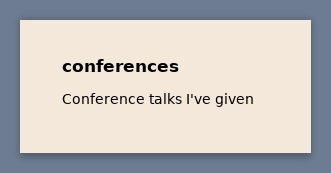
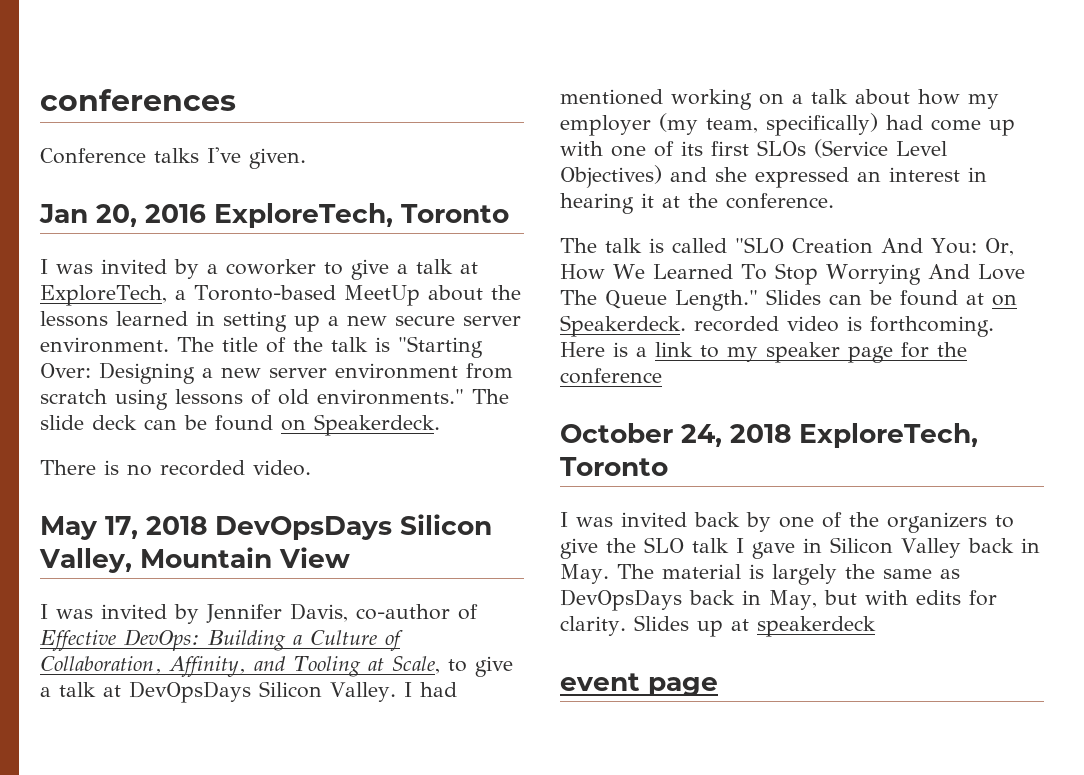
[215,93,254,107] given -> [249,148,306,169] [39,203,509,228] [40,259,478,280] [40,285,521,306] [40,311,521,332] [40,336,483,358] [40,362,513,384] [40,389,509,410] [40,414,440,436] [40,460,311,476] [40,514,492,540] [39,547,350,573] [40,603,478,624] [40,629,403,651] [40,656,513,677] [40,681,457,703] [560,89,999,110] [560,113,1015,136] [560,139,947,158] [560,165,987,188] [560,193,834,214] [560,237,1014,256] [560,263,1025,285] [560,289,1017,311] [560,315,994,337] [560,342,967,363] [560,368,662,384] [560,423,978,448] [560,457,668,476] [560,512,1014,533] [560,537,1040,559] [560,564,960,585] [560,589,997,611] [560,615,876,637] [560,673,718,696] given. // Jan 20, 2016 ExploreTech, Toronto // I was invited by a coworker to give a talk at ExploreTech, a Toronto-based MeetUp about the lessons learned in setting up a new secure server environment. The title of the talk is "Starting Over: Designing a new server environment from scratch using lessons of old environments." The slide deck can be found on Speakerdeck. // There is no recorded video. // May 17, 2018 DevOpsDays Silicon Valley, Mountain View // I was invited by Jennifer Davis, co-author of Effective DevOps: Building a Culture of Collaboration, Affinity, and Tooling at Scale, to give a talk at DevOpsDays Silicon Valley. I had mentioned working on a talk about how my employer (my team, specifically) had come up with one of its first SLOs (Service Level Objectives) and she expressed an interest in hearing it at the conference. // The talk is called "SLO Creation And You: Or, How We Learned To Stop Worrying And Love The Queue Length." Slides can be found at on Speakerdeck. recorded video is forthcoming. Here is a link to my speaker page for the conference // October 24, 2018 ExploreTech, Toronto // I was invited back by one of the organizers to give the SLO talk I gave in Silicon Valley back in May. The material is largely the same as DevOpsDays back in May, but with edits for clarity. Slides up at speakerdeck // event page

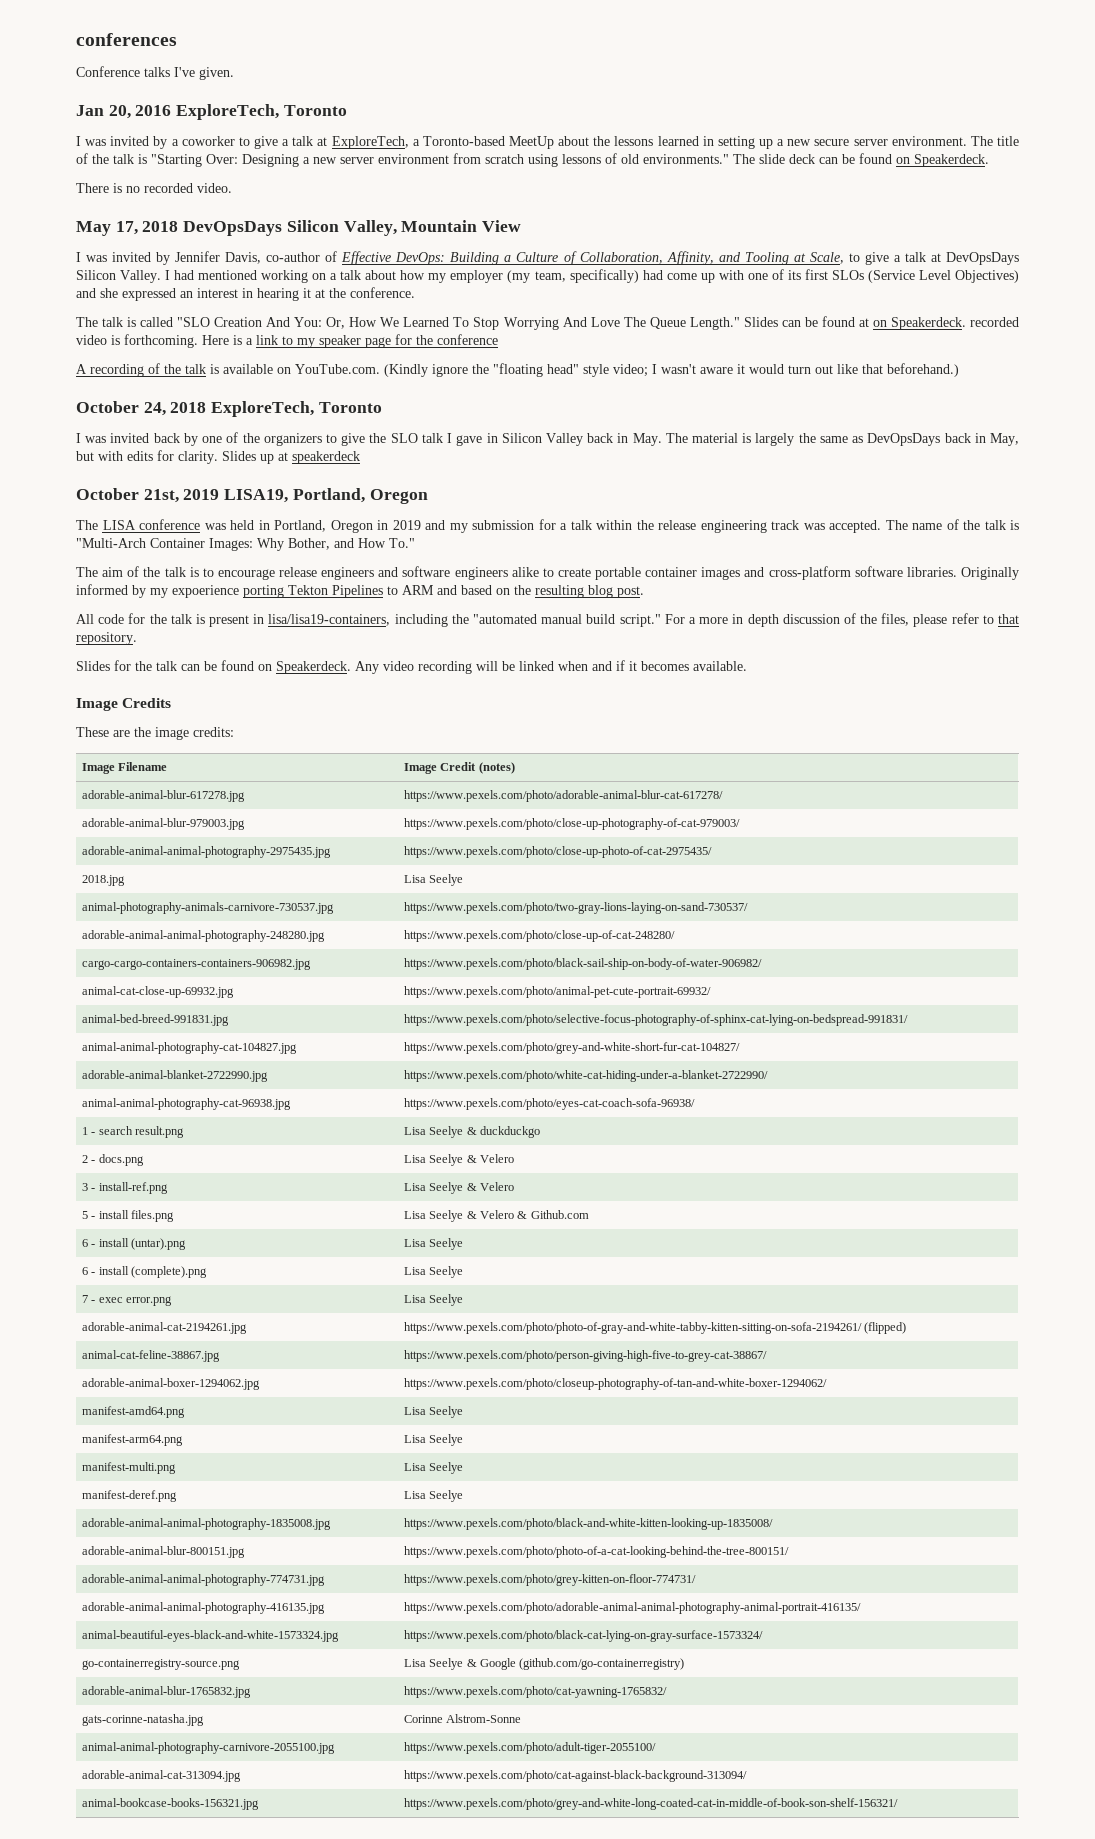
(662, 376) none -> [76,363,959,377] // A recording of the talk is available on YouTube.com. (Kindly ignore the "floating head" style video; I wasn't aware it would turn out like that beforehand.)
[560,673,718,696] event page -> [76,488,428,504] [76,519,1019,533] [76,538,415,551] [76,566,1020,580] [76,584,644,598] [76,613,1020,627] [76,632,137,645] [76,660,747,674] [76,698,172,711] [76,727,234,740] [81,762,168,774] [403,762,515,774] [81,790,245,802] [403,790,723,802] [81,818,245,830] [403,818,740,830] [81,846,331,858] [403,846,712,858] [81,875,125,886] [403,874,464,886] [81,902,334,914] [403,902,748,914] [81,930,325,942] [403,930,675,942] [81,959,311,970] [403,958,762,970] [81,986,234,998] [403,986,711,998] [81,1014,229,1026] [403,1014,908,1026] [81,1042,297,1054] [403,1042,740,1054] [81,1070,268,1082] [403,1070,768,1082] [81,1098,291,1110] [403,1098,695,1110] [81,1126,185,1138] [403,1126,541,1138] [81,1154,144,1166] [403,1154,515,1166] [81,1182,168,1194] [403,1182,515,1194] [81,1210,175,1222] [403,1210,589,1222] [81,1238,187,1250] [403,1238,464,1250] [81,1266,208,1278] [403,1266,464,1278] [81,1295,173,1306] [403,1294,464,1306] [81,1322,247,1334] [403,1322,907,1334] [81,1350,220,1362] [403,1350,767,1362] [81,1378,260,1390] [403,1378,827,1390] [81,1406,185,1418] [403,1406,464,1418] [81,1434,183,1446] [403,1434,464,1446] [81,1462,176,1474] [403,1462,464,1474] [81,1490,177,1502] [403,1490,464,1502] [81,1518,331,1530] [403,1518,773,1530] [81,1546,245,1558] [403,1546,789,1558] [81,1574,325,1586] [403,1574,696,1586] [81,1602,325,1614] [403,1602,861,1614] [81,1630,339,1642] [403,1630,763,1642] [81,1659,240,1670] [403,1658,685,1670] [81,1686,251,1698] [403,1686,667,1698] [81,1714,204,1726] [403,1714,522,1723] [81,1742,335,1754] [403,1742,656,1754] [81,1770,241,1782] [403,1770,747,1782] [81,1798,259,1810] [403,1798,898,1810] October 21st, 2019 LISA19, Portland, Oregon // The LISA conference was held in Portland, Oregon in 2019 and my submission for a talk within the release engineering track was accepted. The name of the talk is "Multi-Arch Container Images: Why Bother, and How To." // The aim of the talk is to encourage release engineers and software engineers alike to create portable container images and cross-platform software libraries. Originally informed by my expoerience porting Tekton Pipelines to ARM and based on the resulting blog post. // All code for the talk is present in lisa/lisa19-containers, including the "automated manual build script." For a more in depth discussion of the files, please refer to that repository. // Slides for the talk can be found on Speakerdeck. Any video recording will be linked when and if it becomes available. // Image Credits // These are the image credits: // Image Filename | Image Credit (notes) // adorable-animal-blur-617278.jpg | https://www.pexels.com/photo/adorable-animal-blur-cat-617278/ // adorable-animal-blur-979003.jpg | https://www.pexels.com/photo/close-up-photography-of-cat-979003/ // adorable-animal-animal-photography-2975435.jpg | https://www.pexels.com/photo/close-up-photo-of-cat-2975435/ // 2018.jpg | Lisa Seelye // animal-photography-animals-carnivore-730537.jpg | https://www.pexels.com/photo/two-gray-lions-laying-on-sand-730537/ // adorable-animal-animal-photography-248280.jpg | https://www.pexels.com/photo/close-up-of-cat-248280/ // cargo-cargo-containers-containers-906982.jpg | https://www.pexels.com/photo/black-sail-ship-on-body-of-water-906982/ // animal-cat-close-up-69932.jpg | https://www.pexels.com/photo/animal-pet-cute-portrait-69932/ // animal-bed-breed-991831.jpg | https://www.pexels.com/photo/selective-focus-photography-of-sphinx-cat-lying-on-bedspread-991831/ // animal-animal-photography-cat-104827.jpg | https://www.pexels.com/photo/grey-and-white-short-fur-cat-104827/ // adorable-animal-blanket-2722990.jpg | https://www.pexels.com/photo/white-cat-hiding-under-a-blanket-2722990/ // animal-animal-photography-cat-96938.jpg | https://www.pexels.com/photo/eyes-cat-coach-sofa-96938/ // 1 - search result.png | Lisa Seelye & duckduckgo // 2 - docs.png | Lisa Seelye & Velero // 3 - install-ref.png | Lisa Seelye & Velero // 5 - install files.png | Lisa Seelye & Velero & Github.com // 6 - install (untar).png | Lisa Seelye // 6 - install (complete).png | Lisa Seelye // 7 - exec error.png | Lisa Seelye // adorable-animal-cat-2194261.jpg | https://www.pexels.com/photo/photo-of-gray-and-white-tabby-kitten-sitting-on-sofa-2194261/ (flipped) // animal-cat-feline-38867.jpg | https://www.pexels.com/photo/person-giving-high-five-to-grey-cat-38867/ // adorable-animal-boxer-1294062.jpg | https://www.pexels.com/photo/closeup-photography-of-tan-and-white-boxer-1294062/ // manifest-amd64.png | Lisa Seelye // manifest-arm64.png | Lisa Seelye // manifest-multi.png | Lisa Seelye // manifest-deref.png | Lisa Seelye // adorable-animal-animal-photography-1835008.jpg | https://www.pexels.com/photo/black-and-white-kitten-looking-up-1835008/ // adorable-animal-blur-800151.jpg | https://www.pexels.com/photo/photo-of-a-cat-looking-behind-the-tree-800151/ // adorable-animal-animal-photography-774731.jpg | https://www.pexels.com/photo/grey-kitten-on-floor-774731/ // adorable-animal-animal-photography-416135.jpg | https://www.pexels.com/photo/adorable-animal-animal-photography-animal-portrait-416135/ // animal-beautiful-eyes-black-and-white-1573324.jpg | https://www.pexels.com/photo/black-cat-lying-on-gray-surface-1573324/ // go-containerregistry-source.png | Lisa Seelye & Google (github.com/go-containerregistry) // adorable-animal-blur-1765832.jpg | https://www.pexels.com/photo/cat-yawning-1765832/ // gats-corinne-natasha.jpg | Corinne Alstrom-Sonne // animal-animal-photography-carnivore-2055100.jpg | https://www.pexels.com/photo/adult-tiger-2055100/ // adorable-animal-cat-313094.jpg | https://www.pexels.com/photo/cat-against-black-background-313094/ // animal-bookcase-books-156321.jpg | https://www.pexels.com/photo/grey-and-white-long-coated-cat-in-middle-of-book-son-shelf-156321/

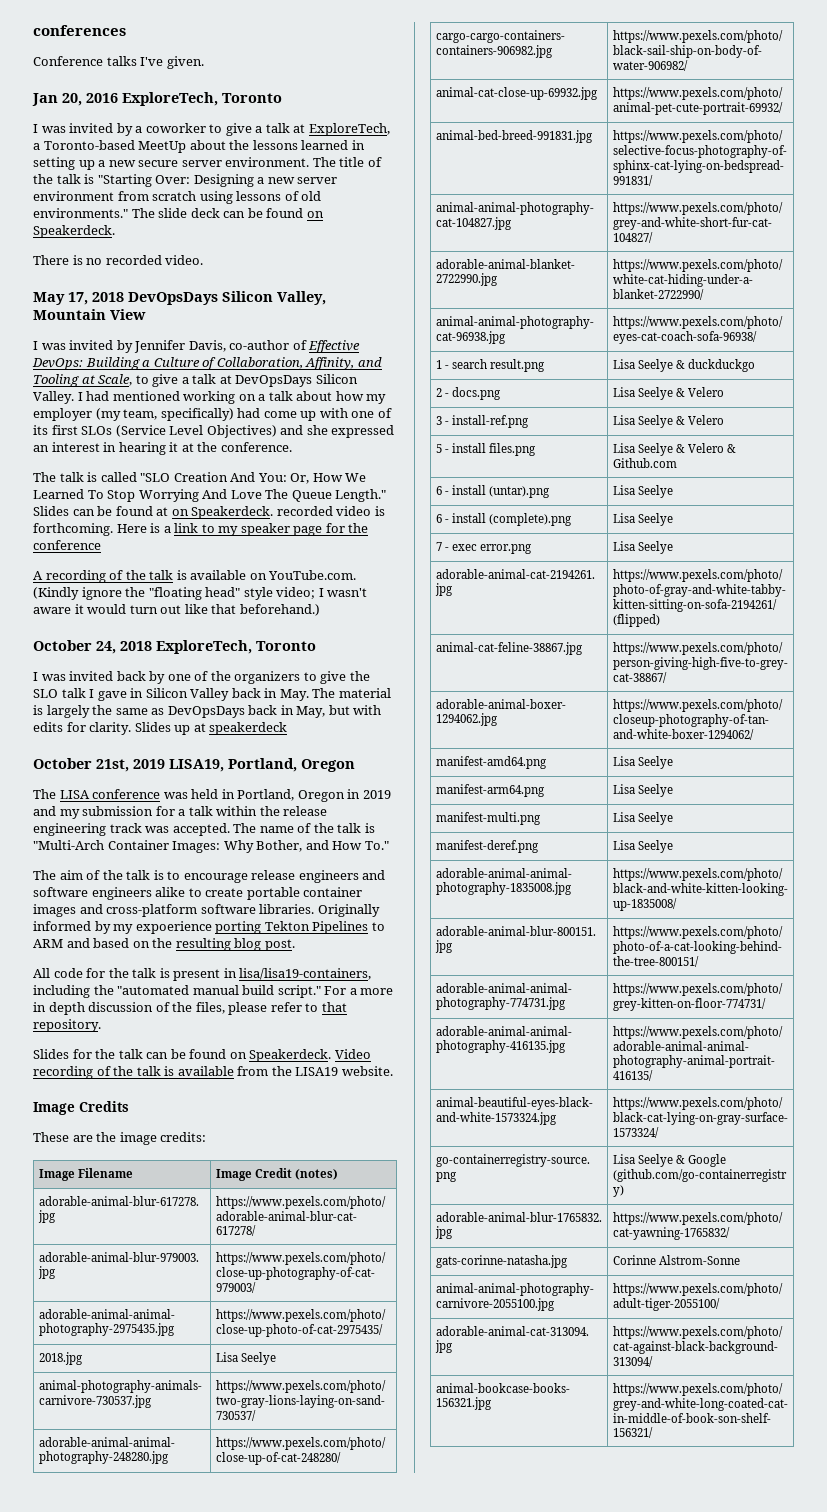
[355,660,747,674] Any video recording will be linked when and if it becomes available. -> [334,1049,371,1059] [33,1066,393,1079] Video recording of the talk is available from the LISA19 website.

